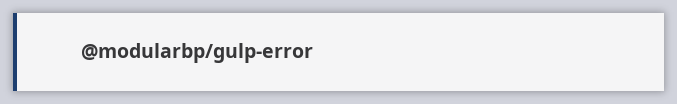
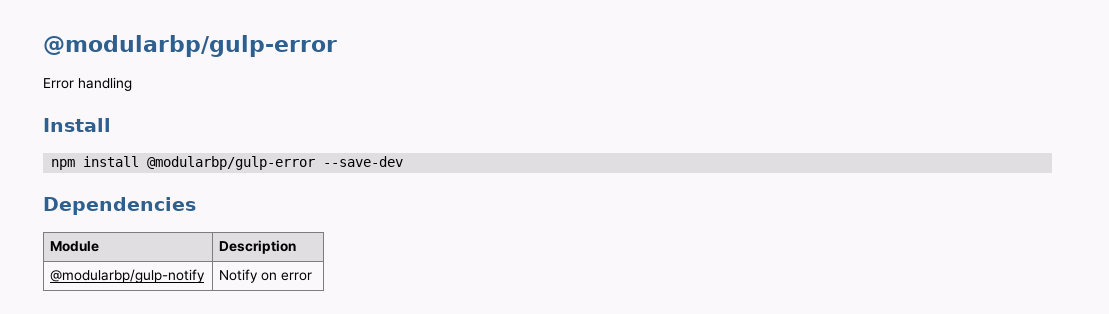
[81,43,313,63] @modularbp/gulp-error -> [43,35,337,57] [43,77,132,91] [43,118,111,132] [51,156,404,170] [43,197,196,215] [50,241,100,252] [219,240,297,254] [50,269,206,283] [219,269,313,283] @modularbp/gulp-error // Error handling // Install // npm install @modularbp/gulp-error --save-dev // Dependencies // Module | Description // @modularbp/gulp-notify | Notify on error

